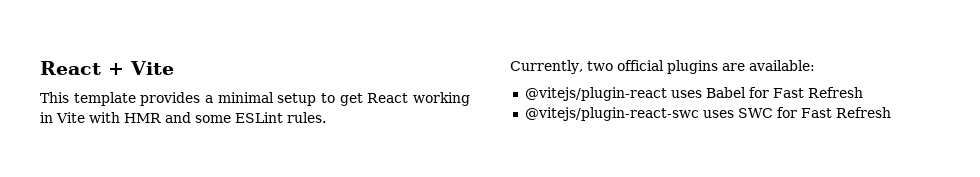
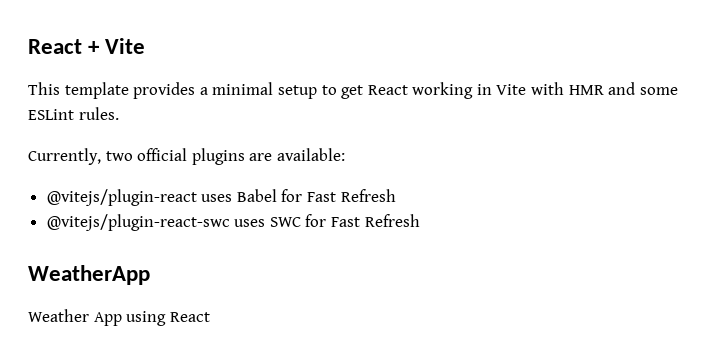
(891, 112) none -> [28,265,150,285] [28,309,210,326] // WeatherApp // Weather App using React

